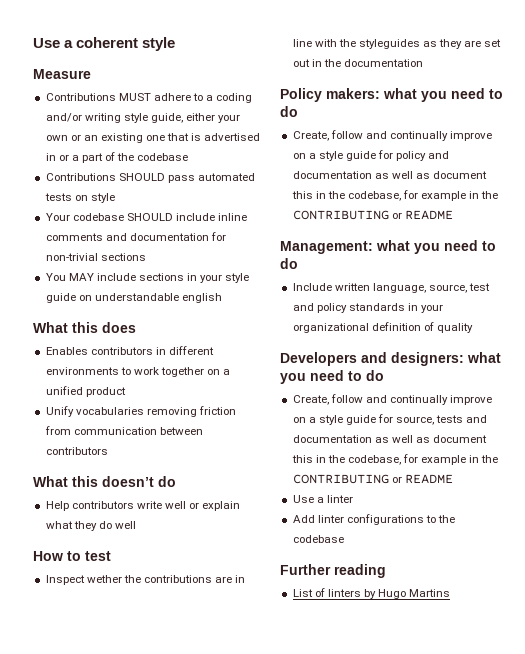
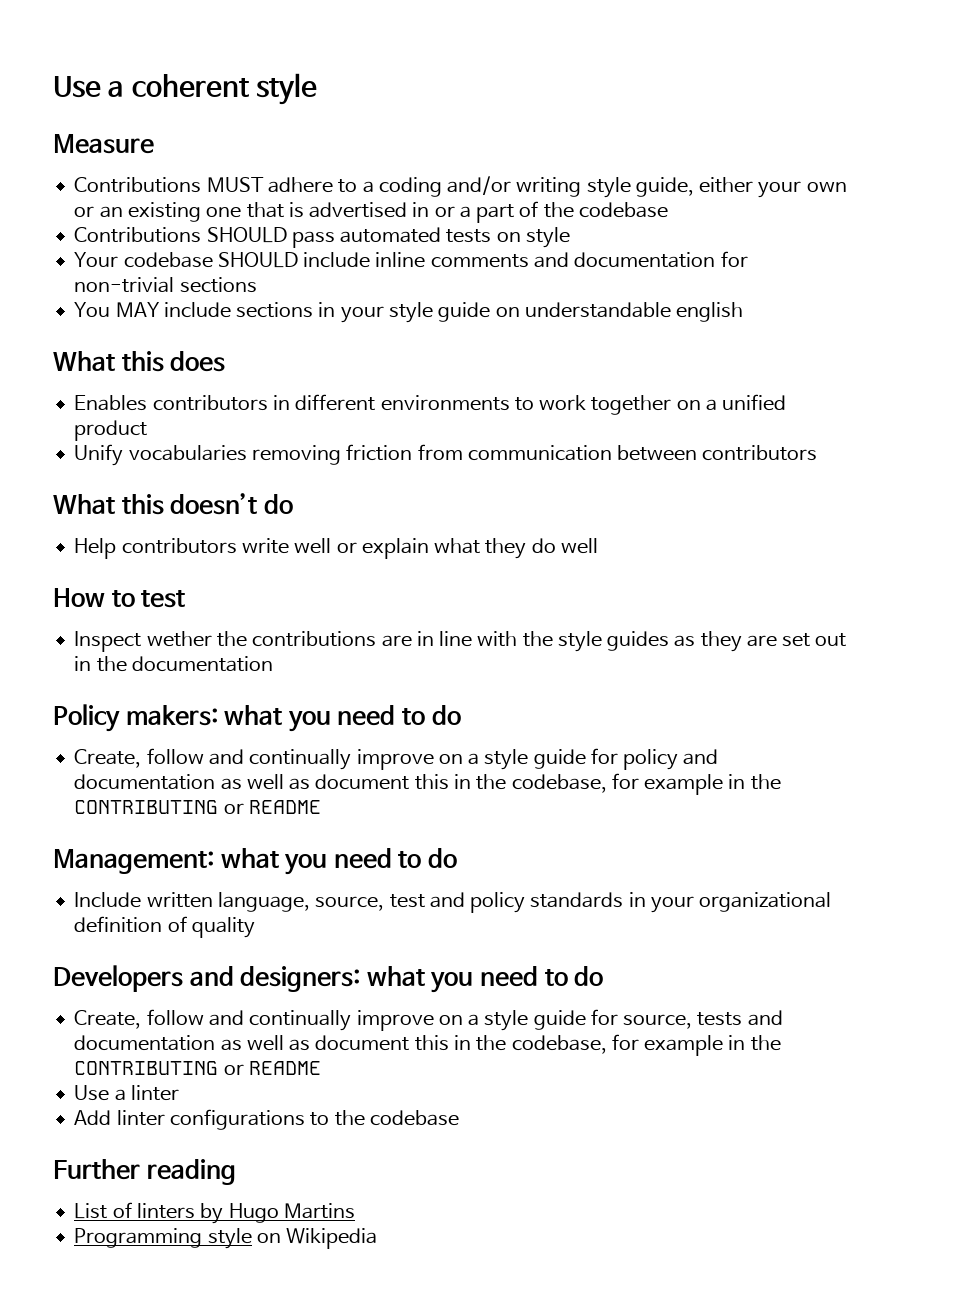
[358,39,420,49] styleguides -> [557,631,670,652] style guides
(451, 593) none -> [74,1228,378,1249] // Programming style on Wikipedia

